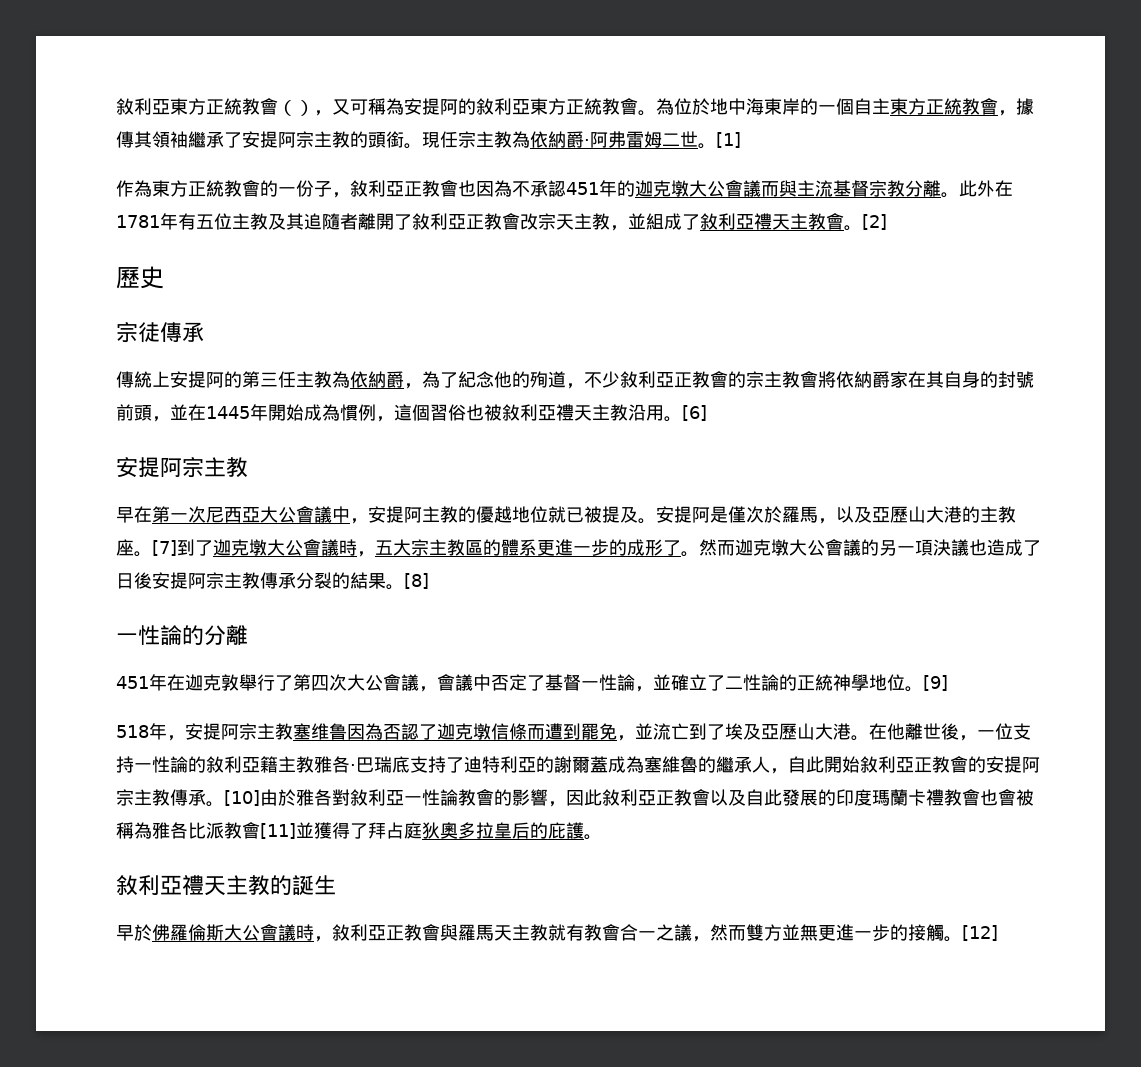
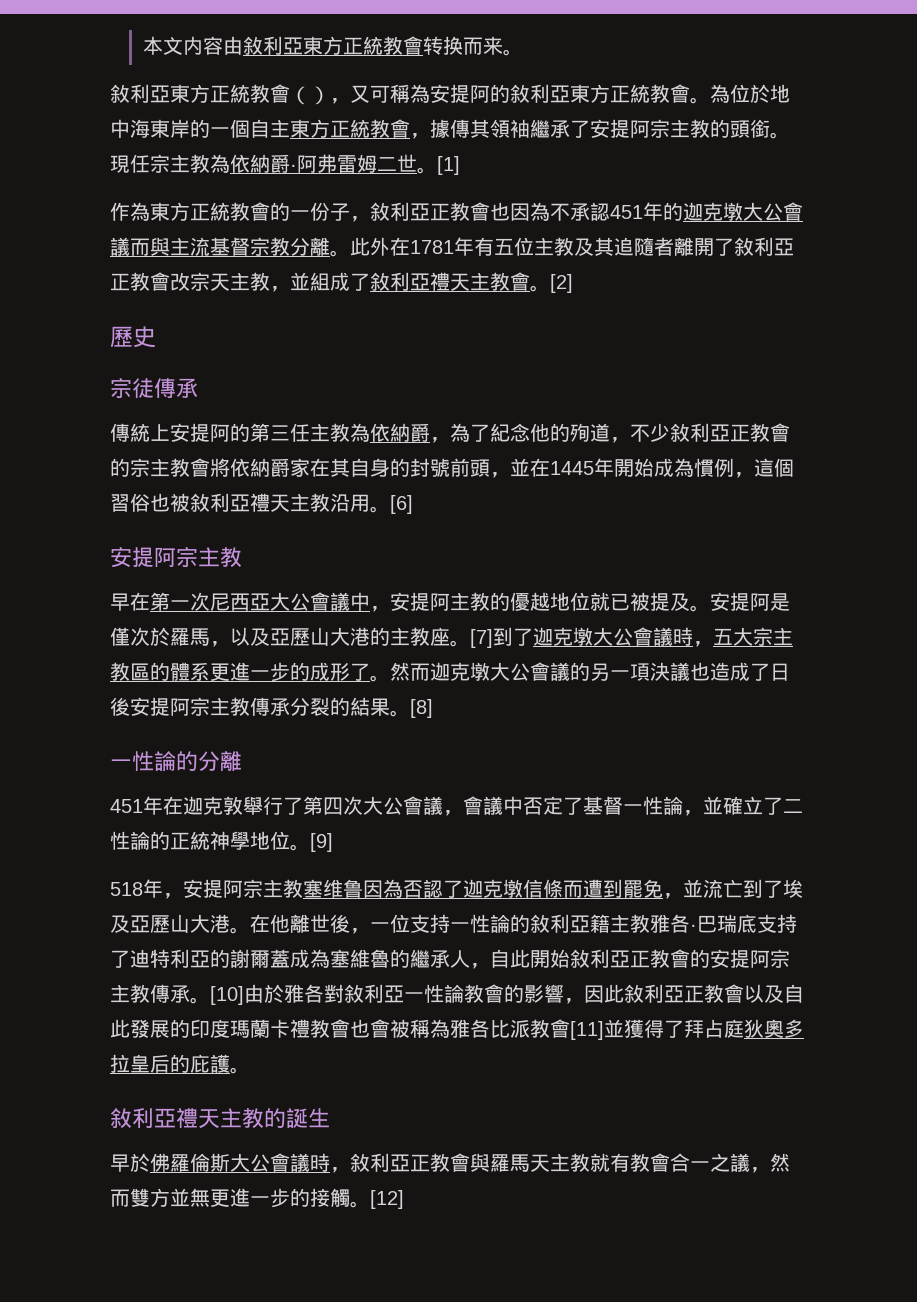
(116, 106) none -> [142,36,523,56] 本文内容由敘利亞東方正統教會转换而来。 //

